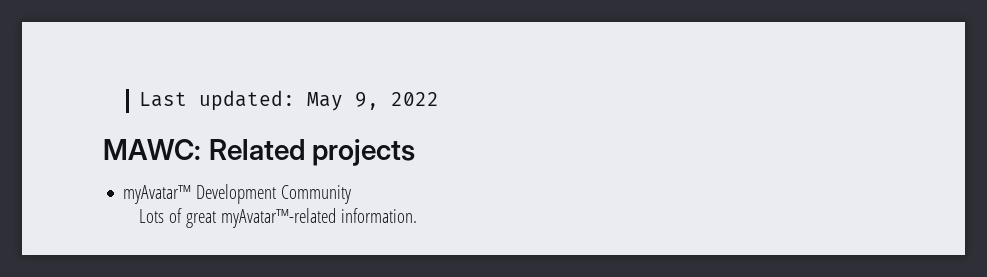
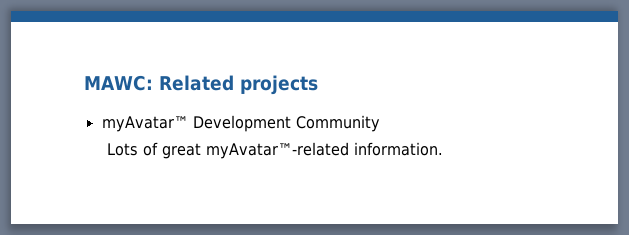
[138,90,439,111] Last updated: May 9, 2022 // -> (84, 83) none

